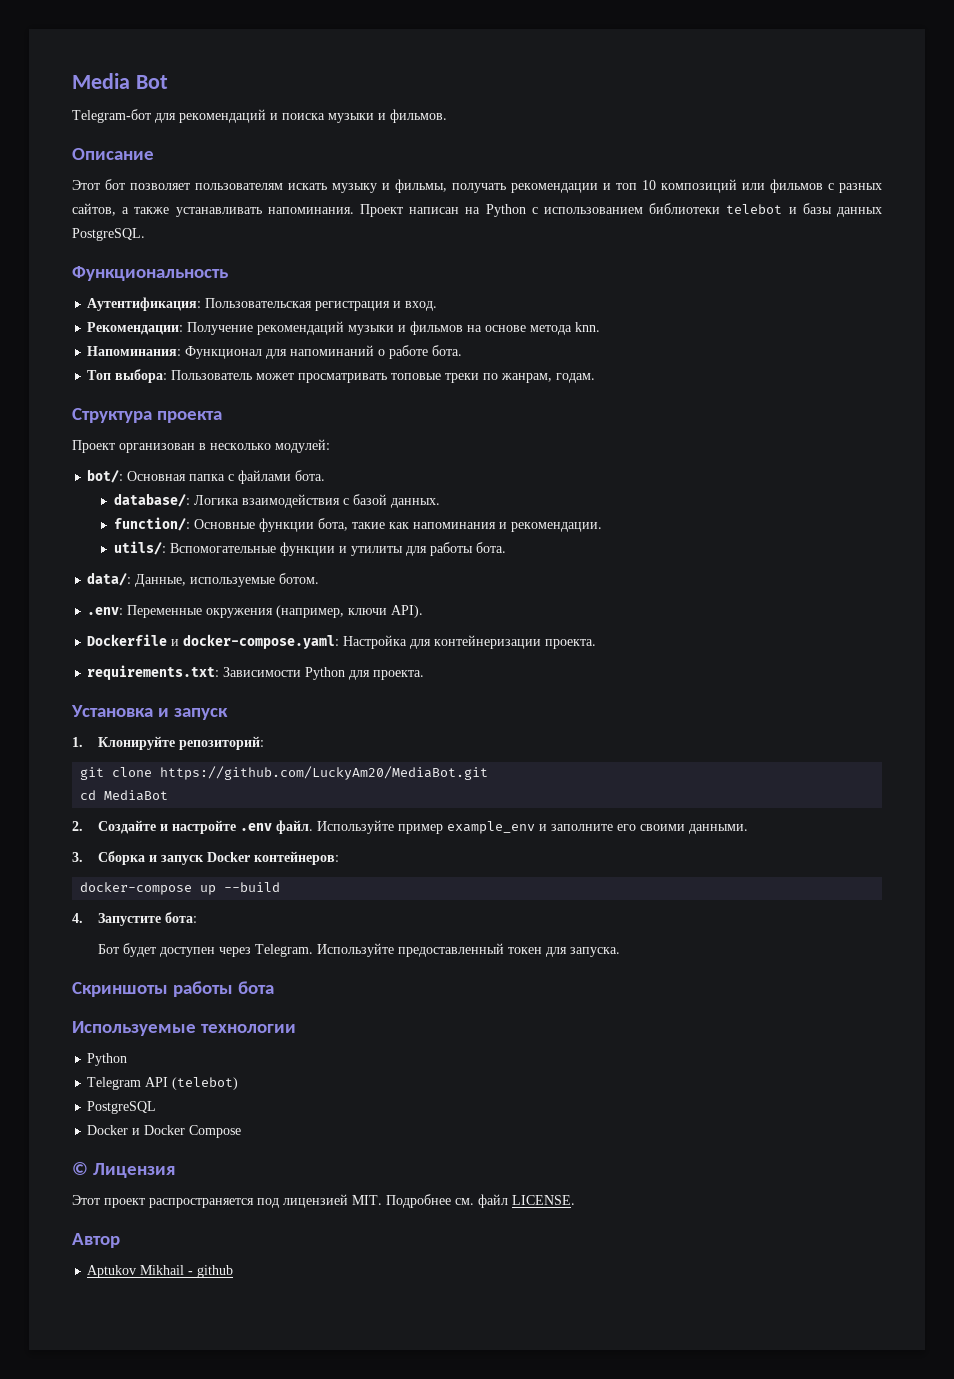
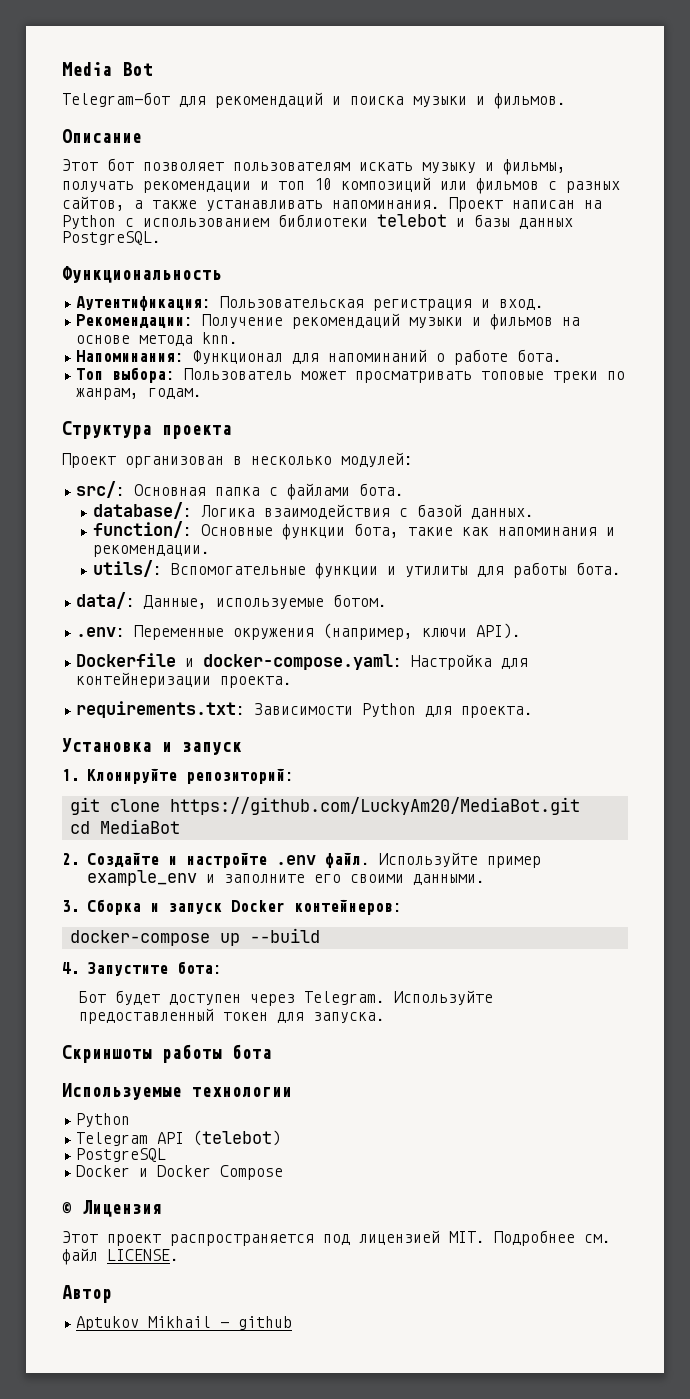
[87,469,124,483] bot/: -> [76,481,126,498] src/:

